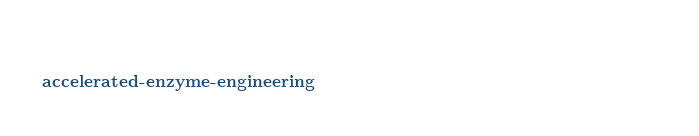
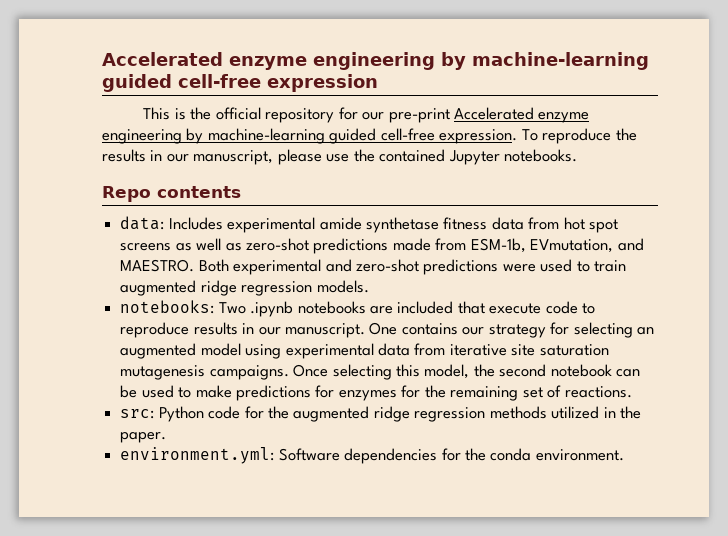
[42,75,315,91] accelerated-enzyme-engineering -> [102,52,649,70] [102,74,378,92] [143,107,590,123] [102,128,637,144] [102,149,578,165] [102,186,241,202] [120,216,619,233] [120,238,644,254] [120,259,627,275] [120,280,369,296] [120,300,596,317] [120,322,655,338] [120,343,609,359] [120,364,641,380] [120,385,632,401] [120,406,642,422] [120,432,167,443] [120,447,624,464] Accelerated enzyme engineering by machine-learning guided cell-free expression // This is the official repository for our pre-print Accelerated enzyme engineering by machine-learning guided cell-free expression. To reproduce the results in our manuscript, please use the contained Jupyter notebooks. // Repo contents // data: Includes experimental amide synthetase fitness data from hot spot screens as well as zero-shot predictions made from ESM-1b, EVmutation, and MAESTRO. Both experimental and zero-shot predictions were used to train augmented ridge regression models. // notebooks: Two .ipynb notebooks are included that execute code to reproduce results in our manuscript. One contains our strategy for selecting an augmented model using experimental data from iterative site saturation mutagenesis campaigns. Once selecting this model, the second notebook can be used to make predictions for enzymes for the remaining set of reactions. // src: Python code for the augmented ridge regression methods utilized in the paper. // environment.yml: Software dependencies for the conda environment.

